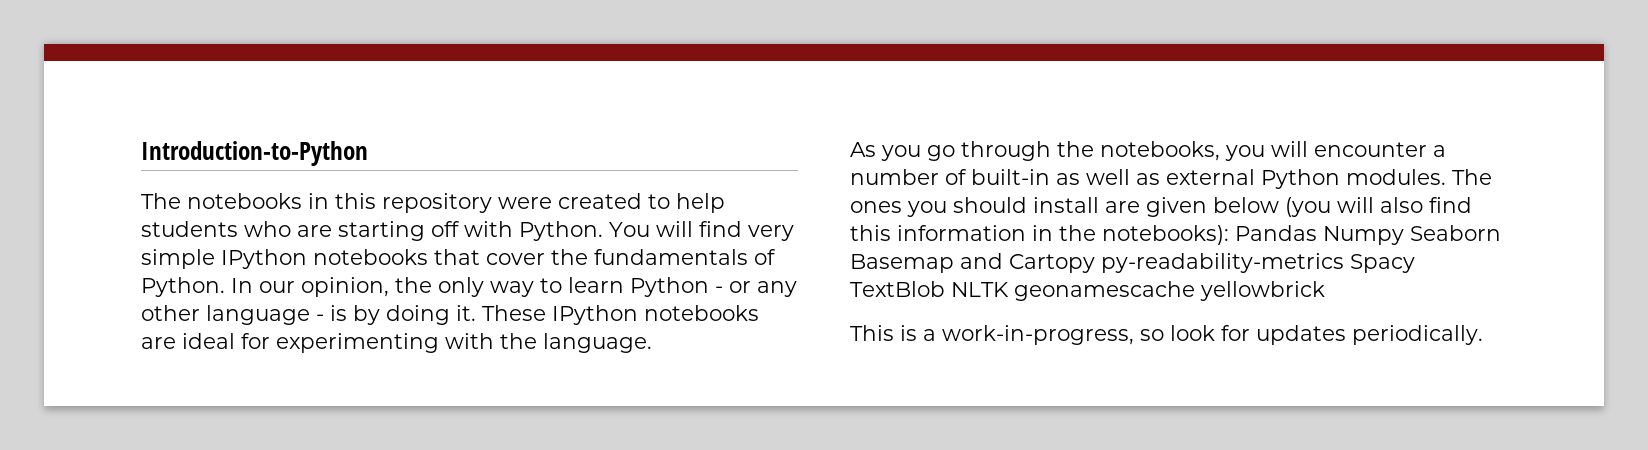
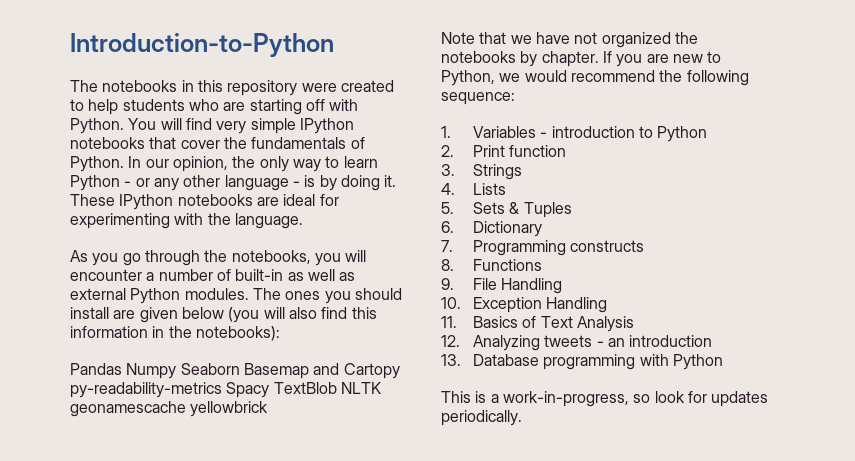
(1229, 235) none -> (280, 333) //
(1325, 291) none -> [441,32,698,48] [441,51,722,67] [441,70,749,86] [441,92,515,105] [441,126,708,142] [441,145,567,157] [441,164,522,180] [441,183,506,195] [441,202,572,218] [441,221,542,237] [441,240,645,256] [441,259,542,271] [441,278,563,294] [441,297,608,313] [441,316,634,332] [441,335,713,351] [441,354,723,370] // Note that we have not organized the notebooks by chapter. If you are new to Python, we would recommend the following sequence: // 1. Variables - introduction to Python // 2. Print function // 3. Strings // 4. Lists // 5. Sets & Tuples // 6. Dictionary // 7. Programming constructs // 8. Functions // 9. File Handling // 10. Exception Handling // 11. Basics of Text Analysis // 12. Analyzing tweets - an introduction // 13. Database programming with Python

